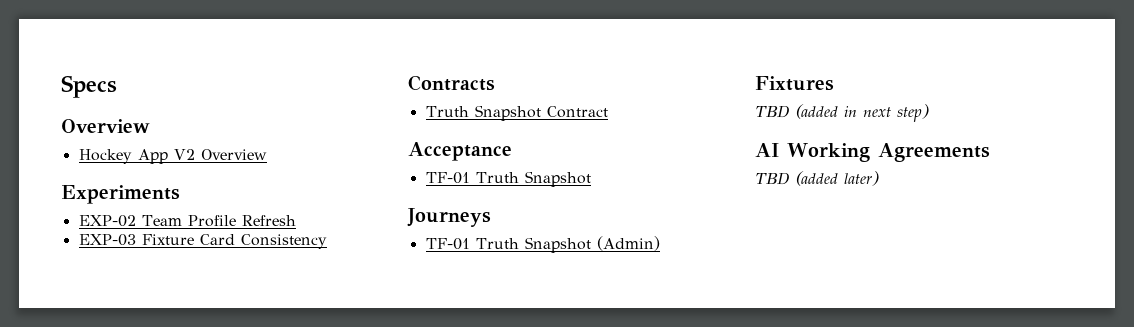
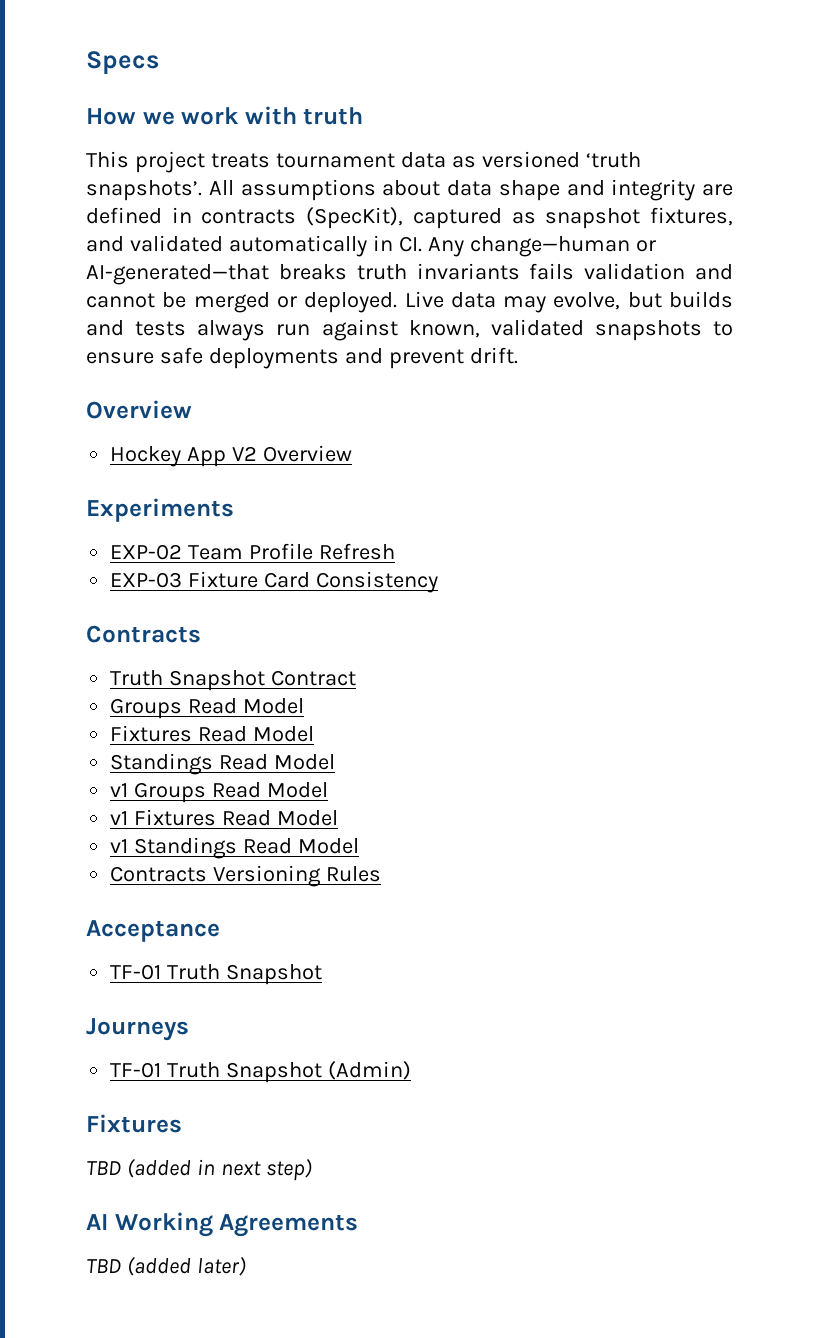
(117, 86) none -> [86,106,364,125] [86,151,641,173] [86,179,733,201] [86,207,733,229] [86,235,656,257] [86,263,733,285] [86,291,733,313] [86,319,733,341] [86,347,518,369] // How we work with truth // This project treats tournament data as versioned ‘truth snapshots’. All assumptions about data shape and integrity are defined in contracts (SpecKit), captured as snapshot fixtures, and validated automatically in CI. Any change—human or AI-generated—that breaks truth invariants fails validation and cannot be merged or deployed. Live data may evolve, but builds and tests always run against known, validated snapshots to ensure safe deployments and prevent drift.
(608, 112) none -> [110,698,305,719] [110,725,315,742] [110,753,336,775] [110,782,329,803] [110,809,339,826] [110,837,360,859] [110,865,382,887] // Groups Read Model // Fixtures Read Model // Standings Read Model // v1 Groups Read Model // v1 Fixtures Read Model // v1 Standings Read Model // Contracts Versioning Rules

